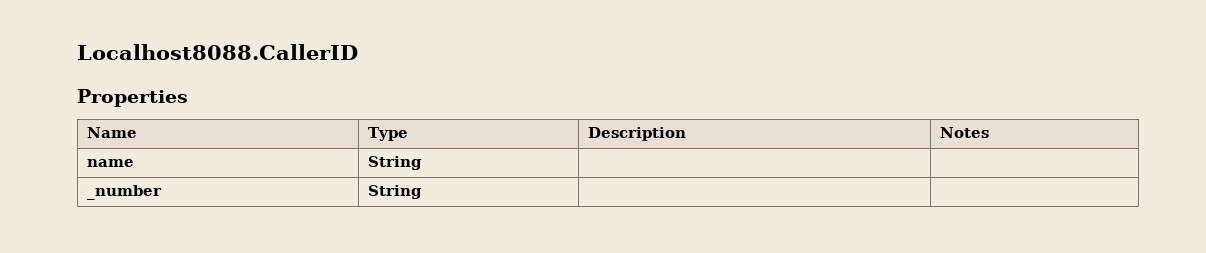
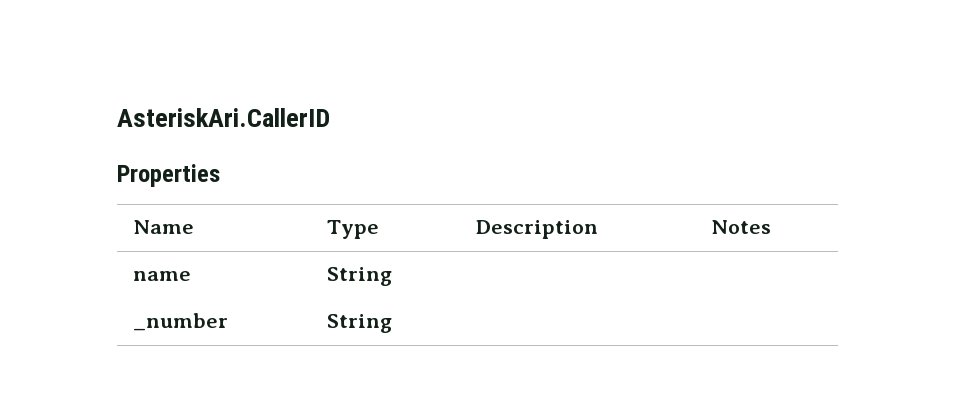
[77,44,358,60] Localhost8088.CallerID -> [117,108,330,127] AsteriskAri.CallerID

